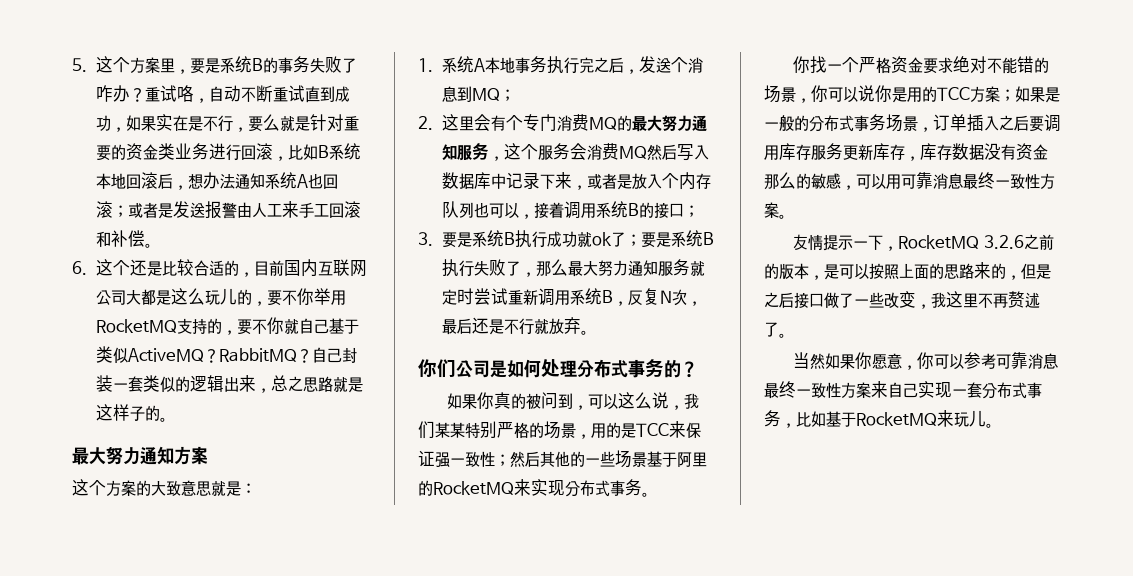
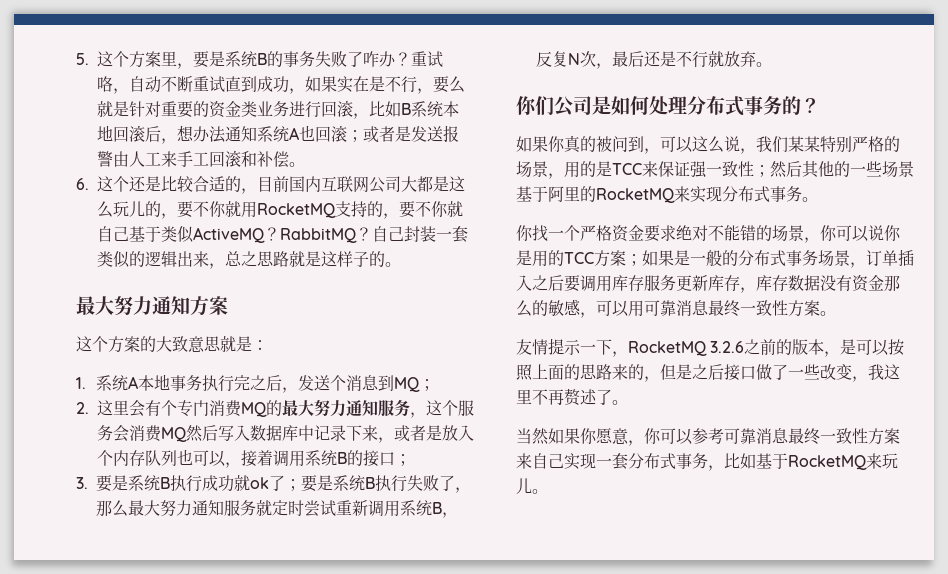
[314,288,332,305] 举 -> [225,201,241,217] 就

